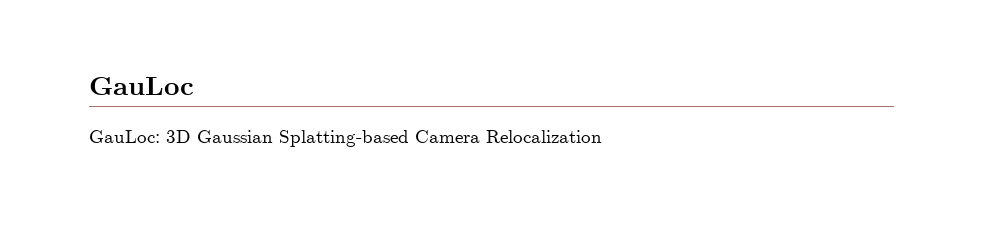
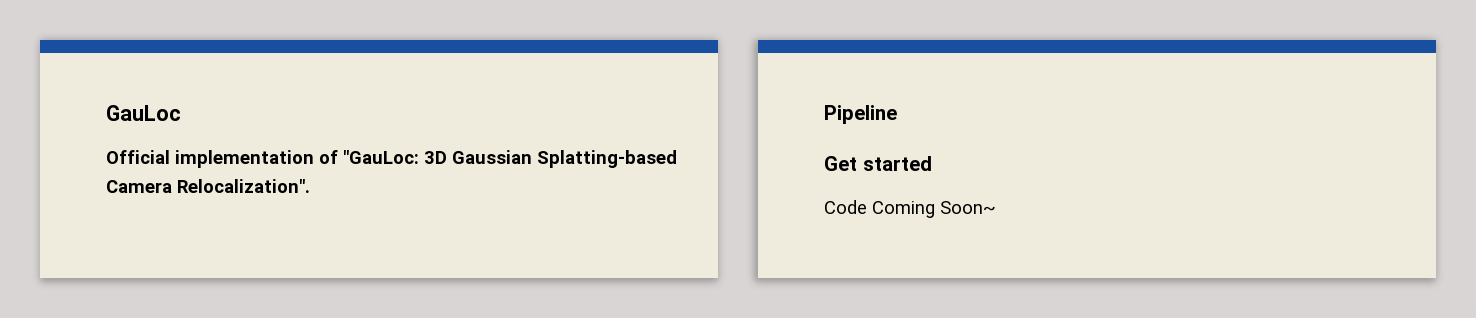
[89,130,602,147] GauLoc: 3D Gaussian Splatting-based Camera Relocalization -> [106,150,677,168] [106,179,310,193] [824,105,897,124] [824,156,932,171] [824,200,996,218] Official implementation of "GauLoc: 3D Gaussian Splatting-based Camera Relocalization". // Pipeline // Get started // Code Coming Soon~

